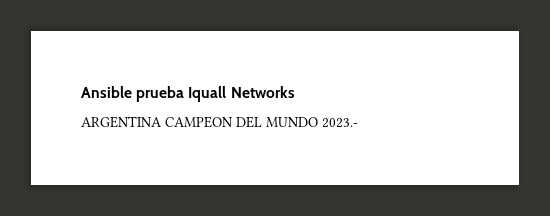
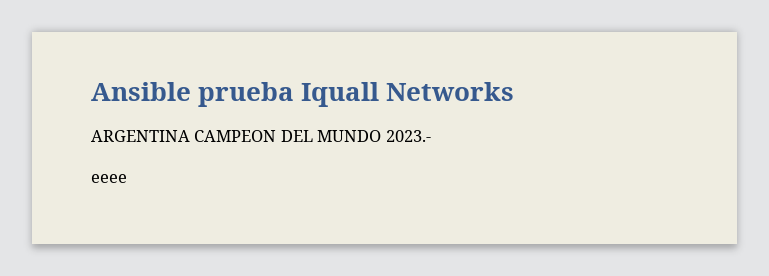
(358, 123) none -> [91,174,127,183] // eeee

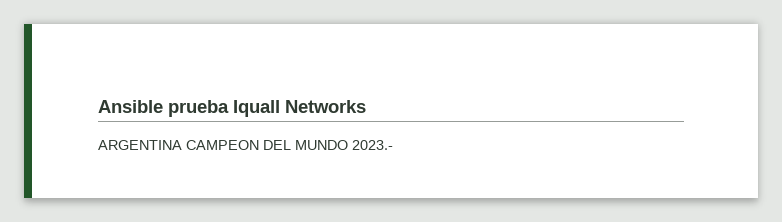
[91,174,127,183] // eeee -> (393, 145) none

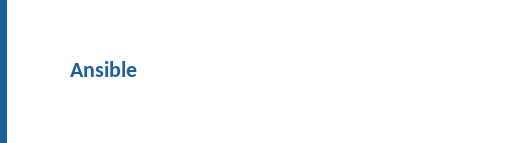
[168,100,366,117] [98,140,393,150] prueba Iquall Networks // ARGENTINA CAMPEON DEL MUNDO 2023.- -> (137, 69) none

